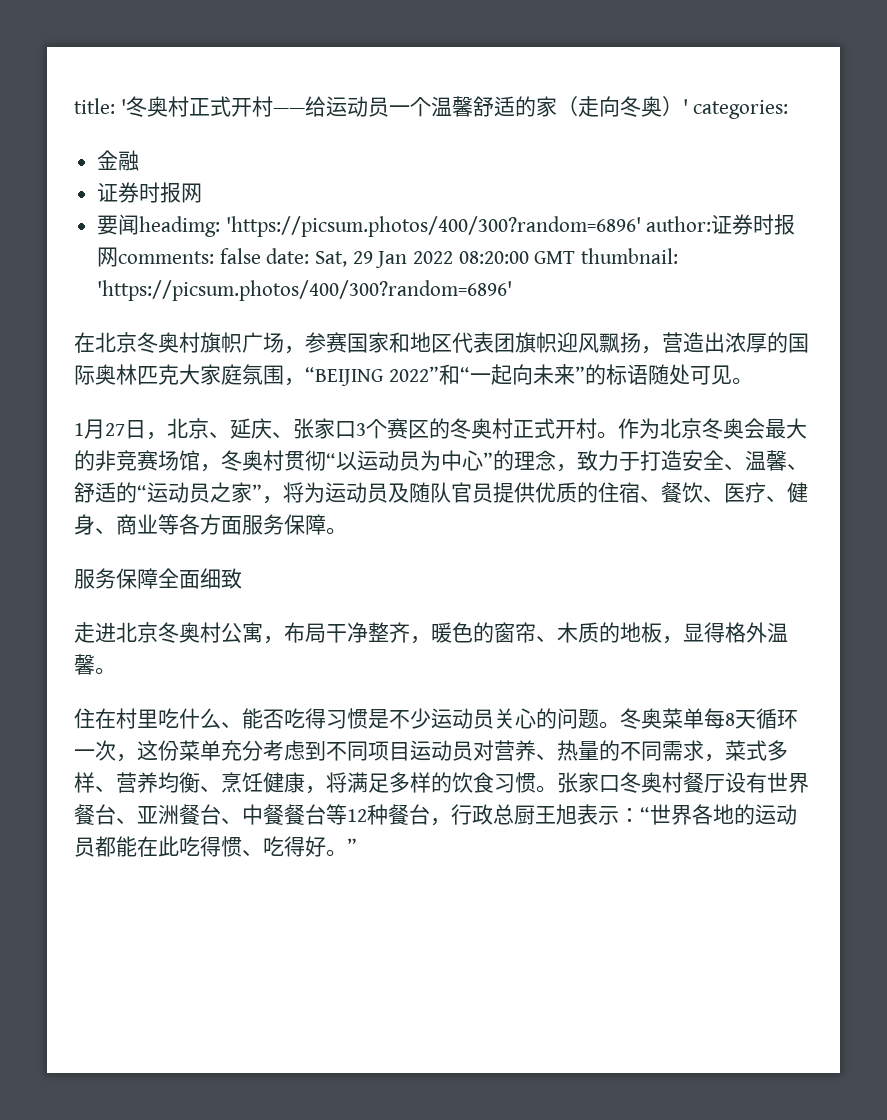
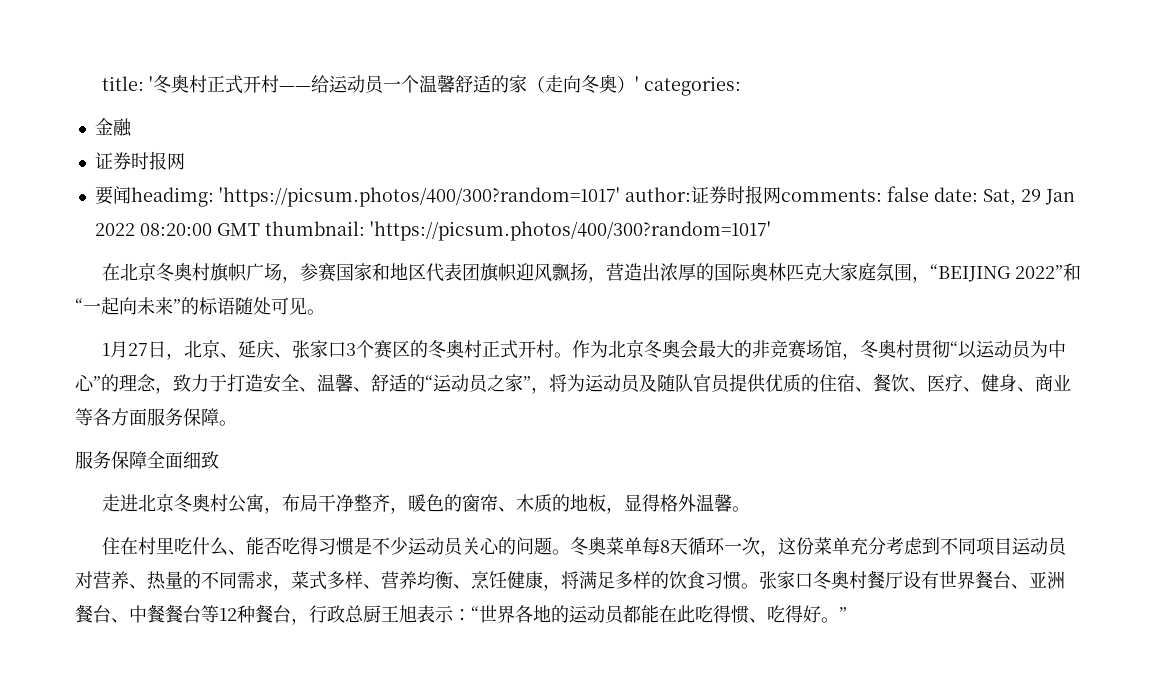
[225,216,641,237] 'https://picsum.photos/400/300?random=6896' -> [218,187,620,207] 'https://picsum.photos/400/300?random=1017'
[97,280,513,301] 'https://picsum.photos/400/300?random=6896' -> [369,221,771,241] 'https://picsum.photos/400/300?random=1017'

